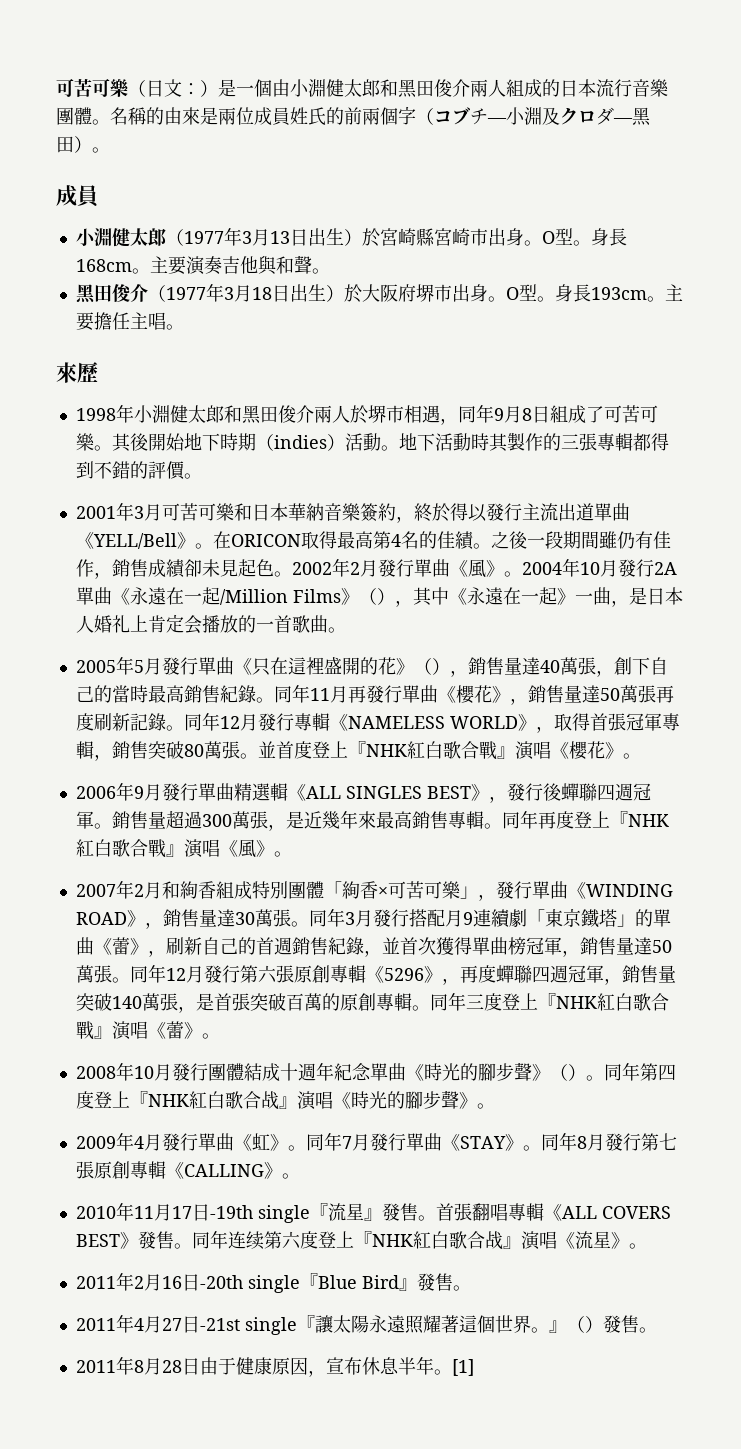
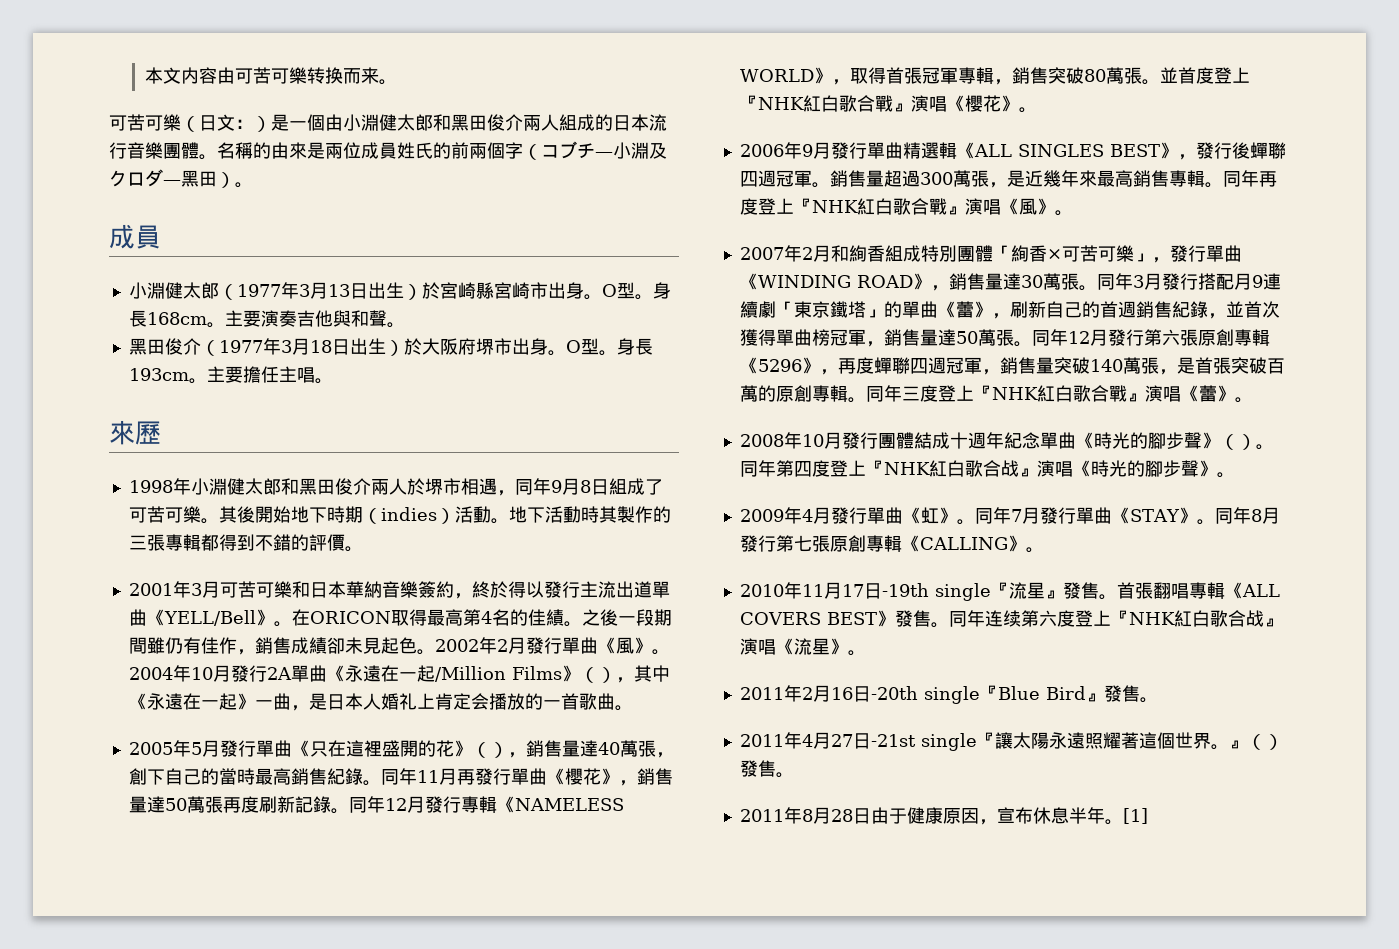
(56, 87) none -> [144,67,397,85] 本文内容由可苦可樂转换而来。 //

